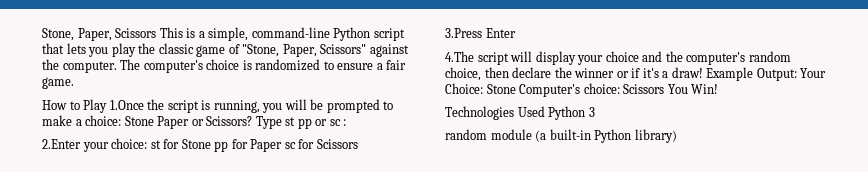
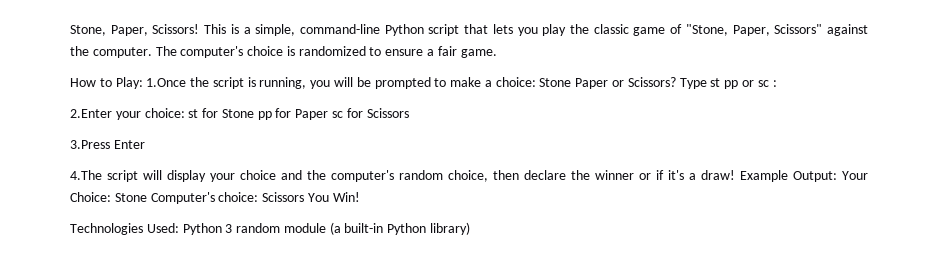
[115,28,157,38] Scissors -> [152,24,200,34] Scissors!
[83,99,108,113] Play -> [115,77,143,89] Play:
[517,106,545,117] Used -> [146,223,179,233] Used:
(595, 112) // -> (233, 228) none

